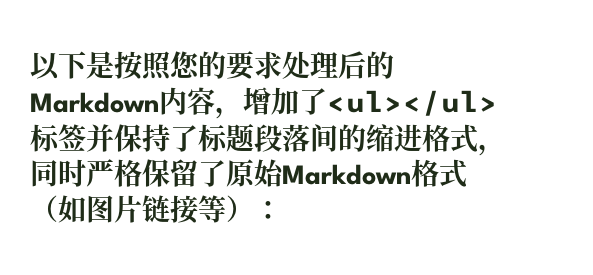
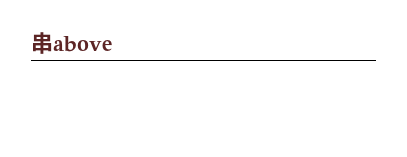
[30,51,394,81] [30,87,498,119] [30,123,506,156] [30,159,467,188] [30,195,282,224] 以下是按照您的要求处理后的Markdown内容，增加了<ul></ul>标签并保持了标题段落间的缩进格式，同时严格保留了原始Markdown格式（如图片链接等）： -> [31,32,113,54] 串above

